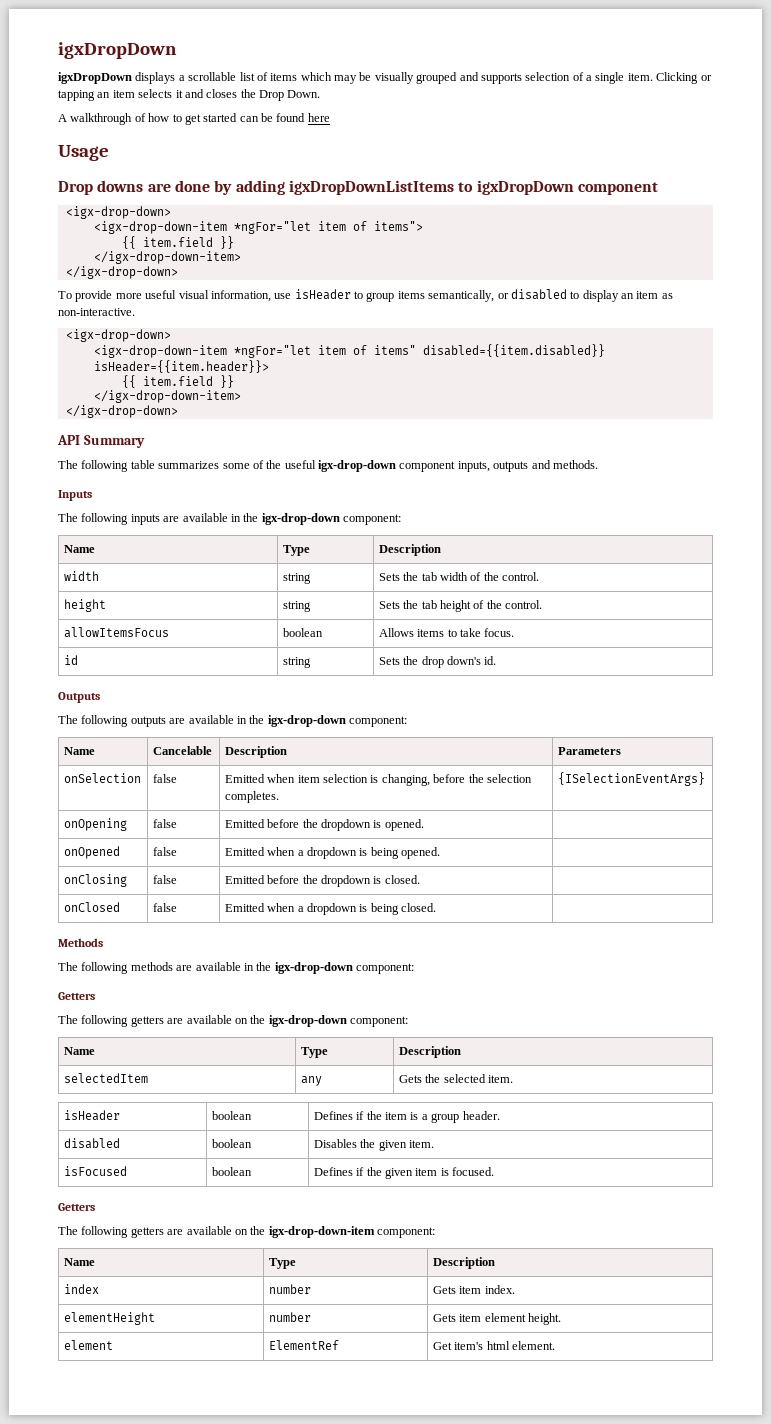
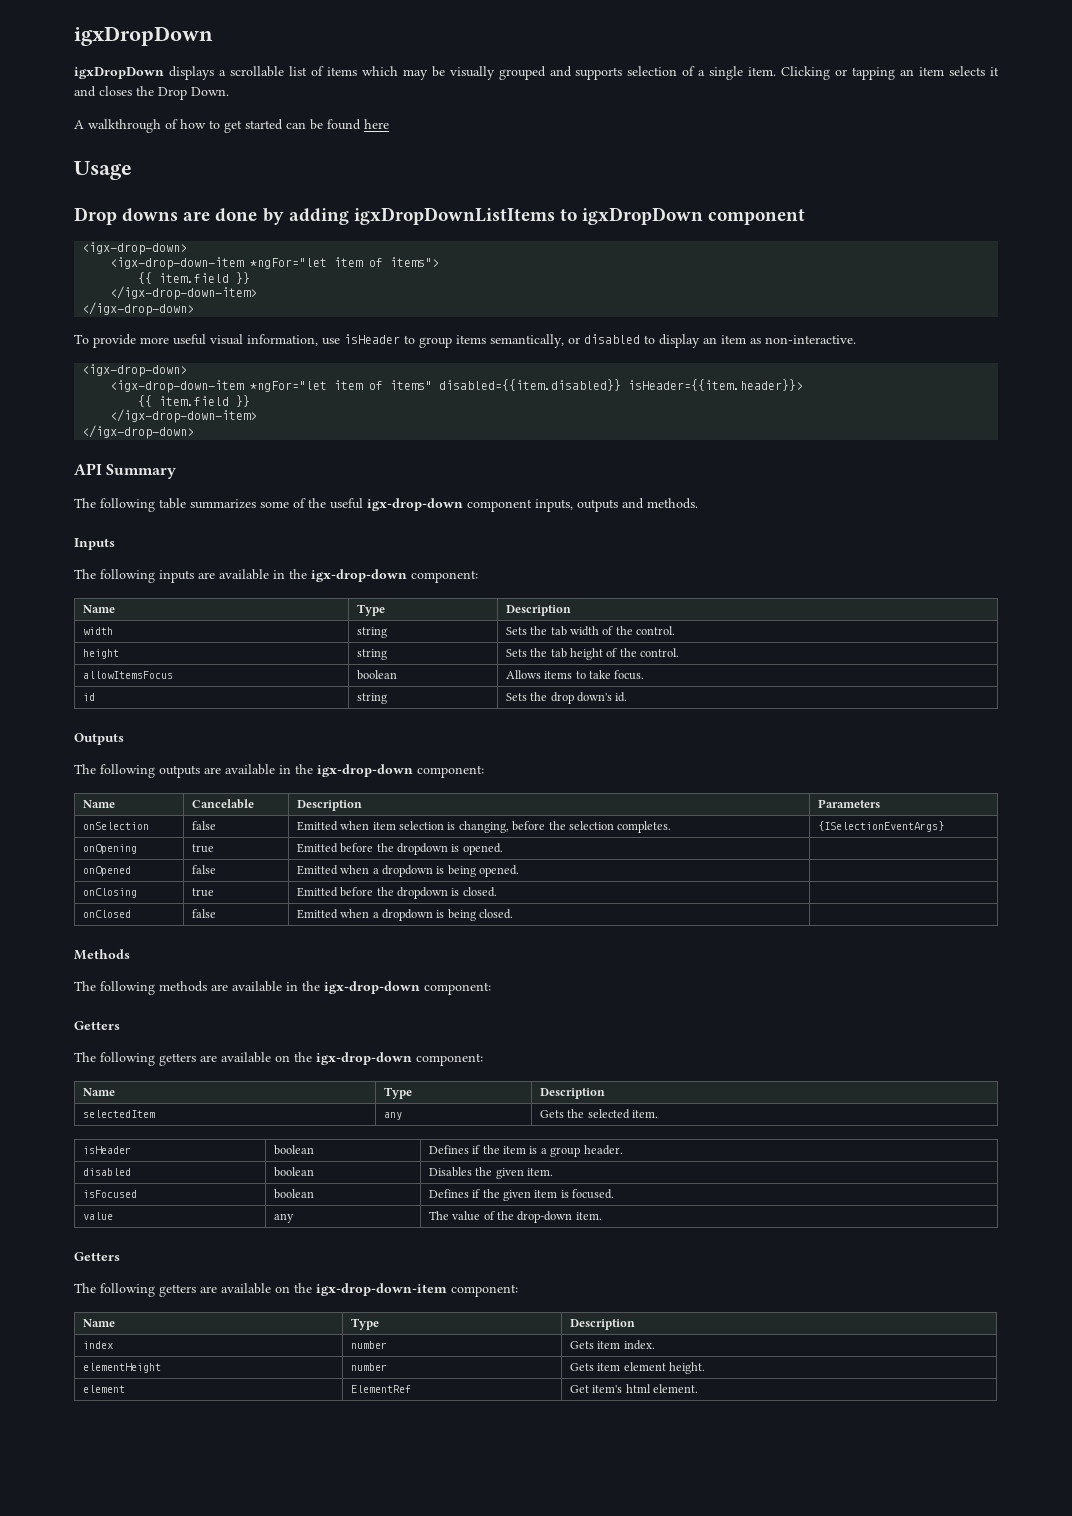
[152,819,177,828] false -> [191,844,214,853] true
[152,875,177,884] false -> [191,888,214,897] true
(495, 1171) none -> [82,1212,113,1220] [273,1213,294,1223] [428,1211,602,1223] // value | any | The value of the drop-down item.

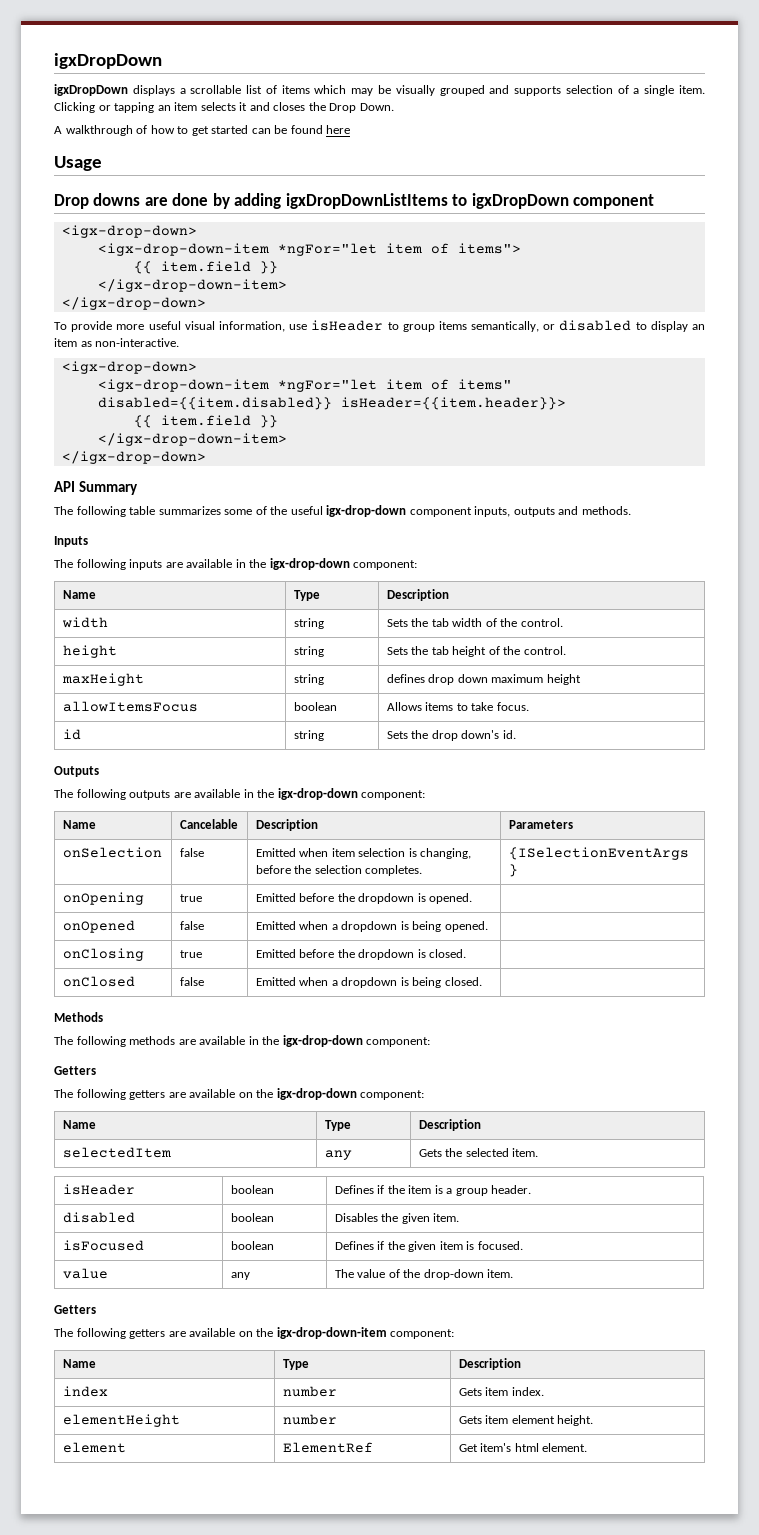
(680, 652) none -> [61,673,144,686] [293,674,324,685] [386,674,581,685] // maxHeight | string | defines drop down maximum height

